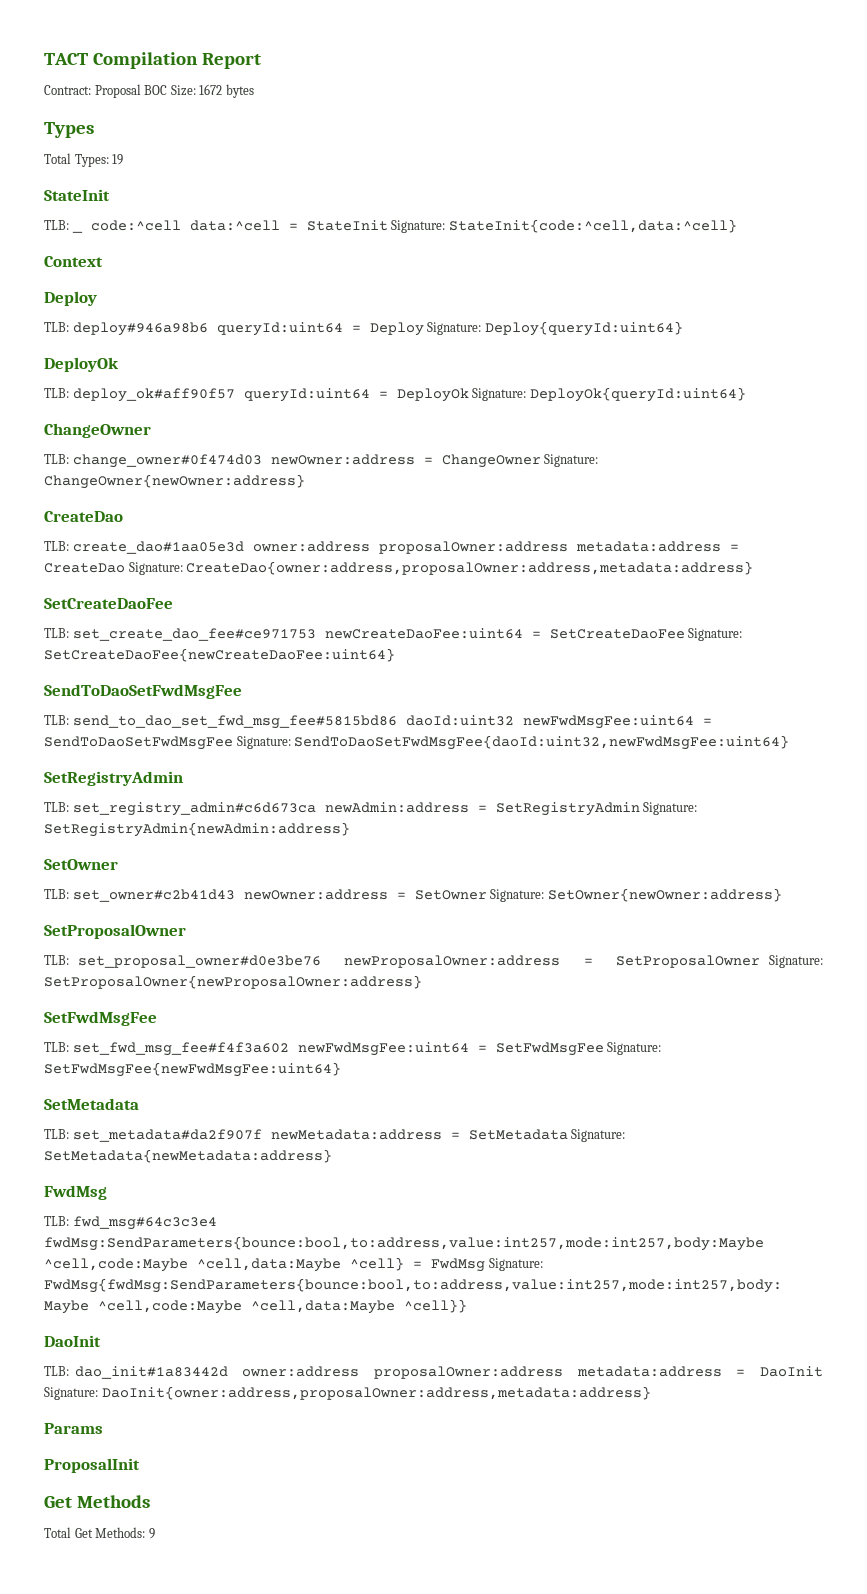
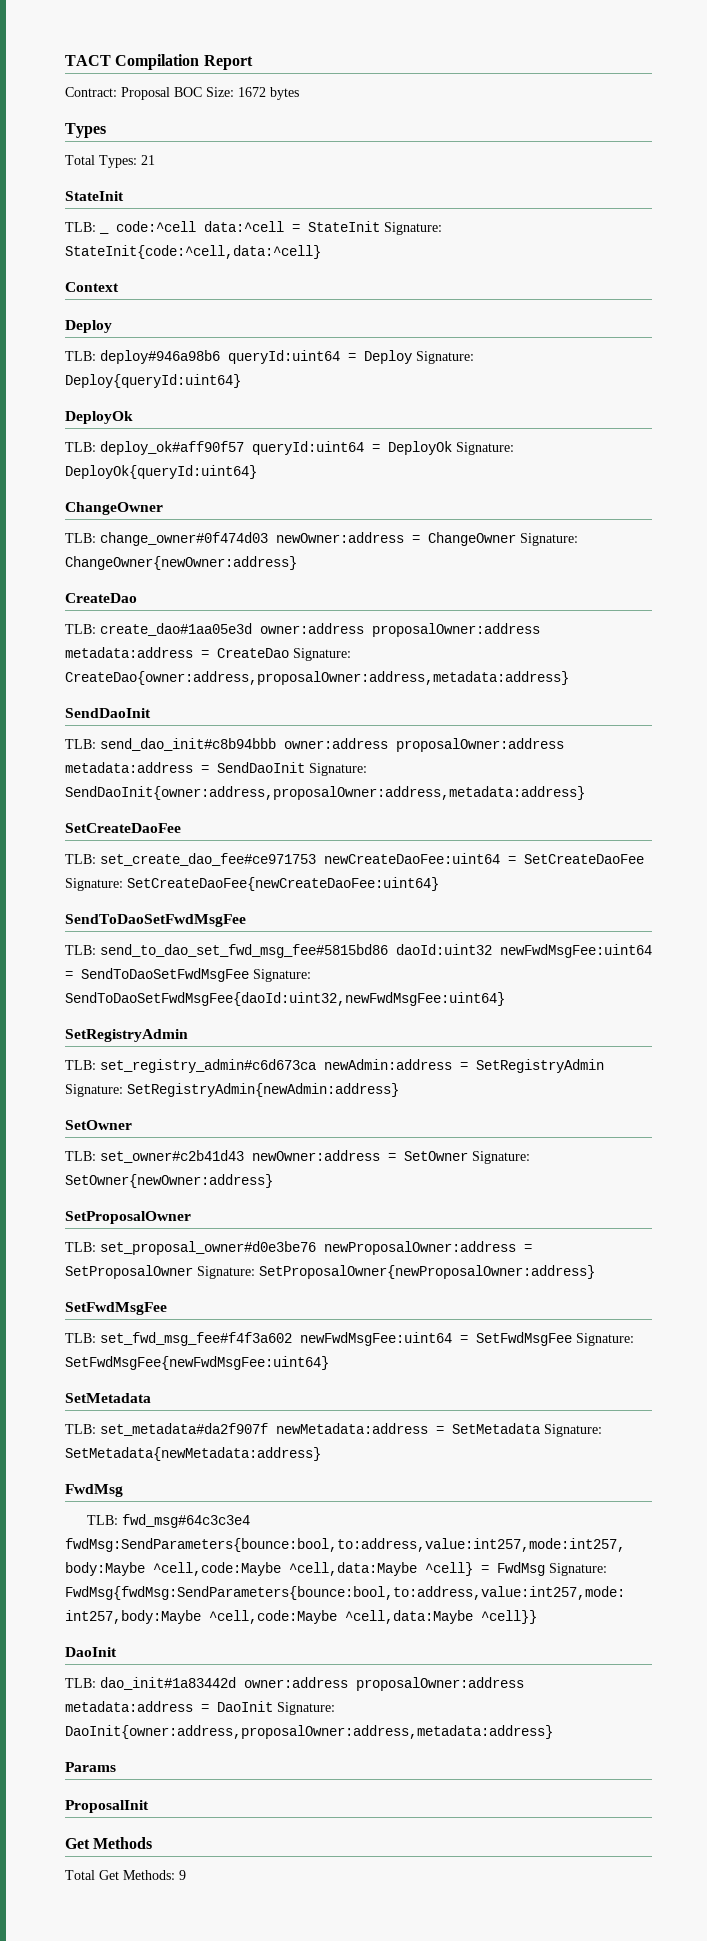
[112,154,124,165] 19 -> [141,155,155,165] 21
(754, 568) none -> [65,708,151,718] [65,738,564,752] [65,762,367,776] [65,786,585,800] // SendDaoInit // TLB: send_dao_init#c8b94bbb owner:address proposalOwner:address metadata:address = SendDaoInit Signature: SendDaoInit{owner:address,proposalOwner:address,metadata:address}

